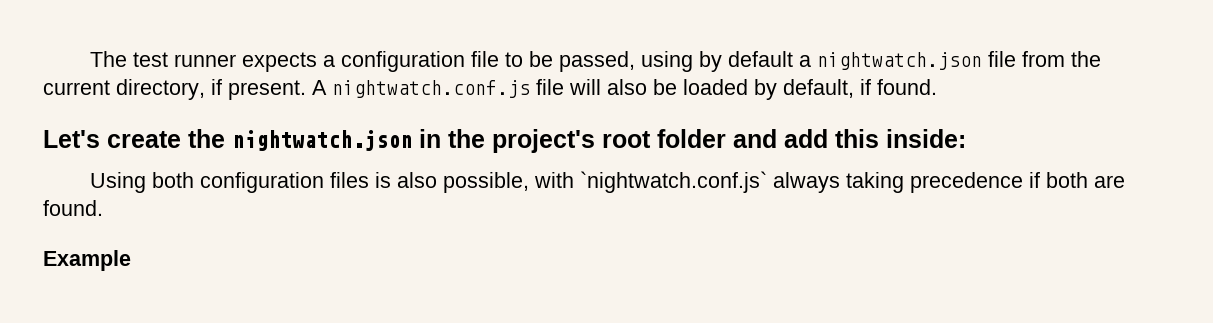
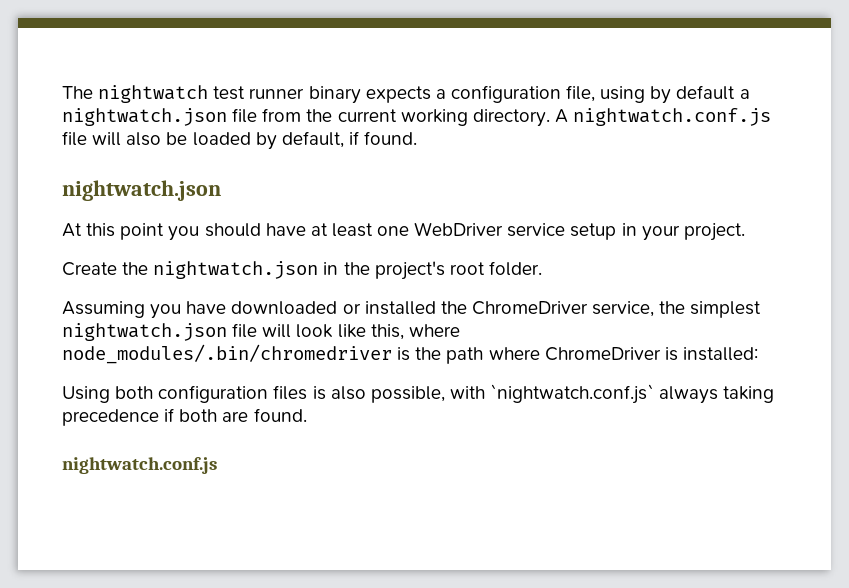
(128, 59) none -> [98,85,209,103] nightwatch
(237, 60) none -> [308,86,361,104] binary
[471,51,636,72] file to be passed, -> [566,85,596,102] file,
[116,79,306,100] directory, if present. -> [400,109,550,127] working directory.
[43,130,181,148] Let's create -> [62,180,221,201] [62,222,745,241] [62,262,117,276] nightwatch.json // At this point you should have at least one WebDriver service setup in your project. // Create
[657,129,966,148] folder and add this inside: -> [488,261,542,276] [62,301,762,319] [62,323,460,341] [62,344,758,364] folder. // Assuming you have downloaded or installed the ChromeDriver service, the simplest nightwatch.json file will look like this, where node_modules/.bin/chromedriver is the path where ChromeDriver is installed:
[43,250,131,271] Example -> [62,457,217,474] nightwatch.conf.js

